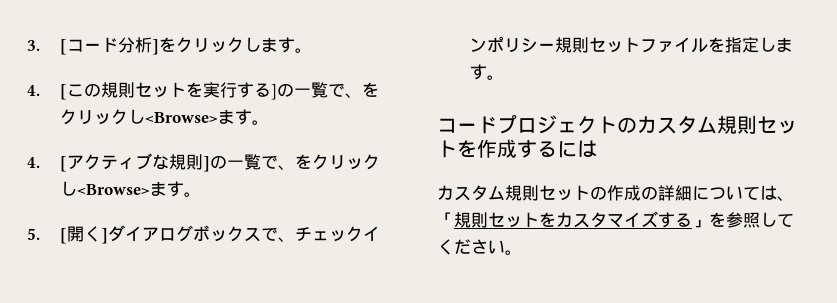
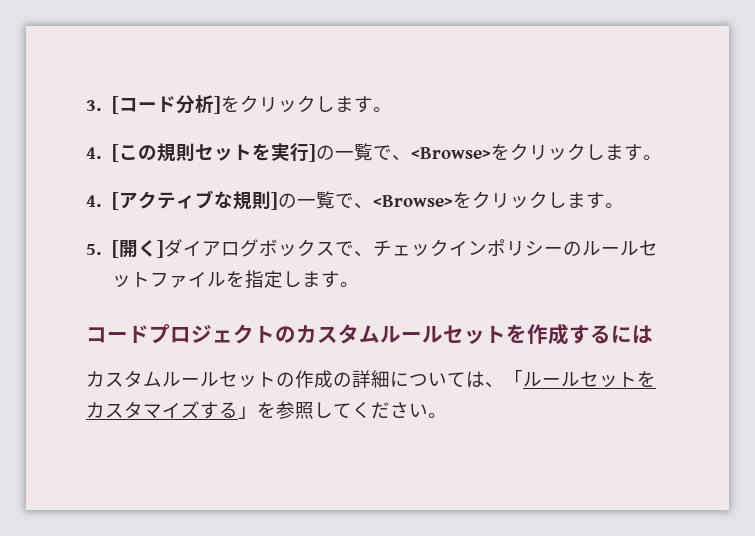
[237,82,380,100] [60,109,219,125] する]の一覧で、をクリックし<Browse> -> [308,143,605,162] ]の一覧で、<Browse>をクリックし
[295,154,381,170] [60,181,151,196] をクリックし<Browse> -> [372,191,567,209] <Browse>をクリックし
[555,37,590,53] 規則 -> [562,241,639,256] のルール
[717,115,757,134] 規則 -> [380,326,443,343] ルール
[505,185,539,201] 規則 -> [162,372,219,387] ルール
[454,212,488,228] 規則 -> [523,372,580,387] ルール

